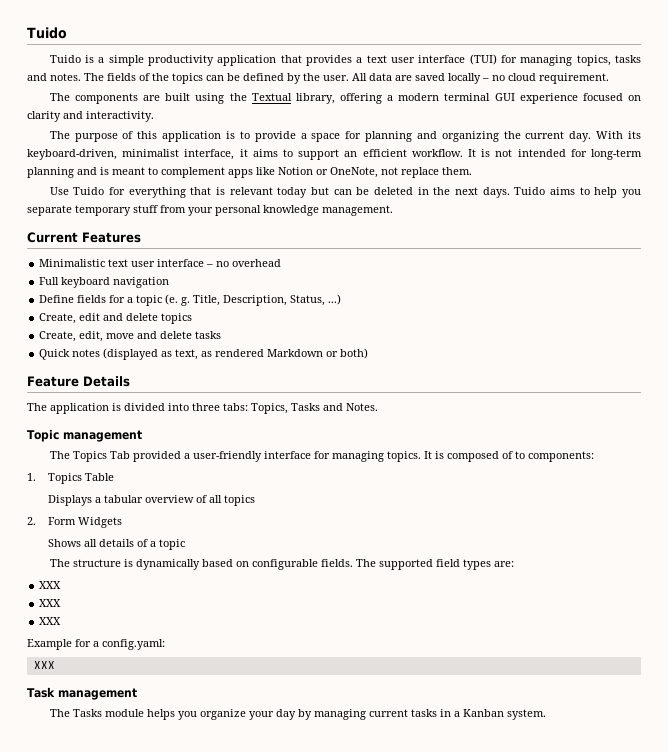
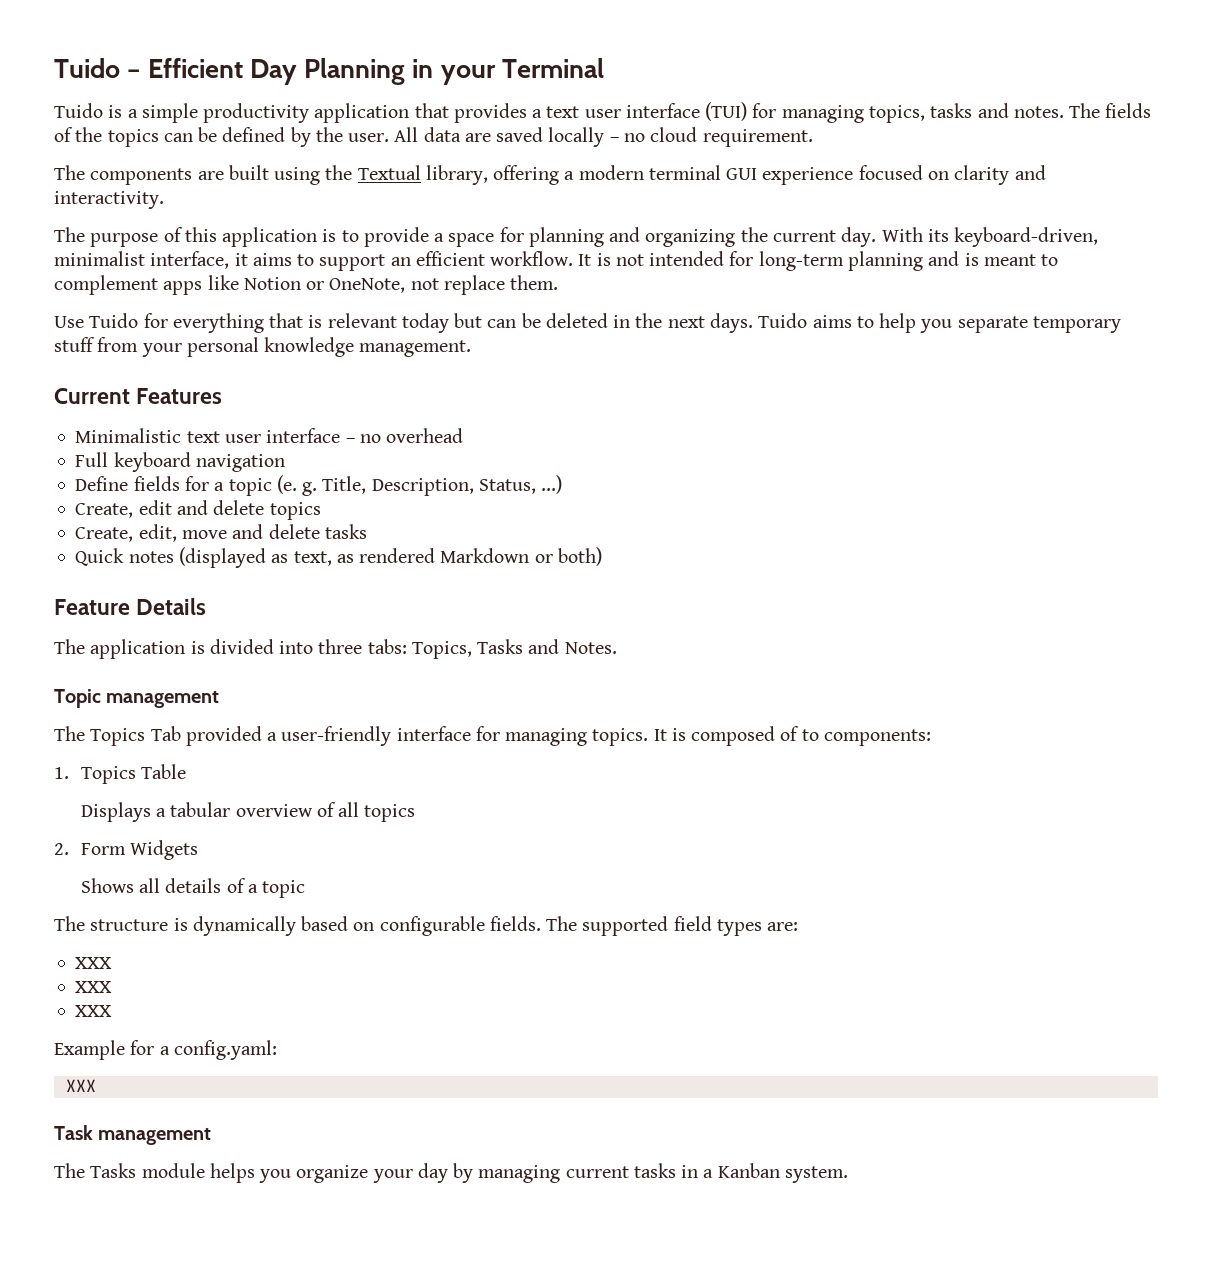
[27,27,67,39] Tuido -> [54,58,604,85] Tuido – Efficient Day Planning in your Terminal

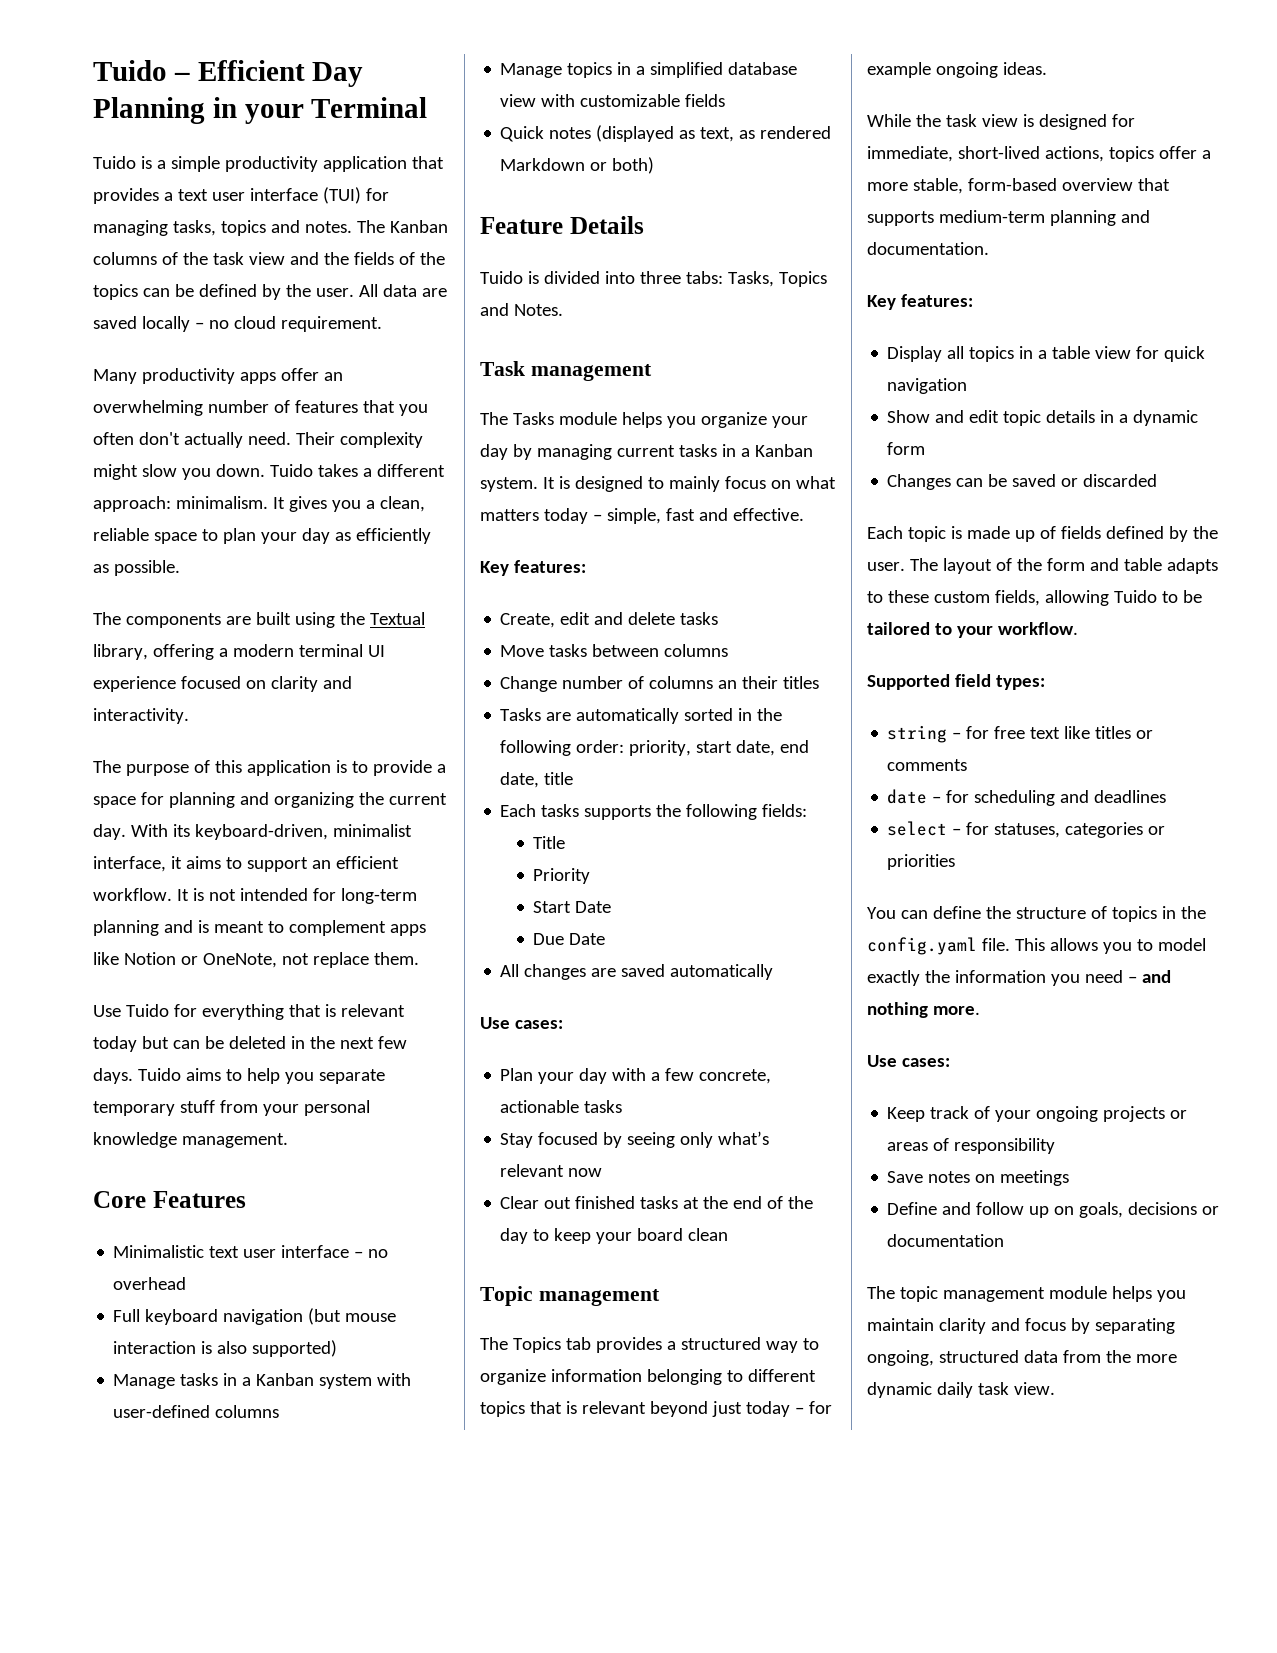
[868,103,973,123] topics, tasks -> [172,220,266,236] tasks, topics
(1101, 110) none -> [389,220,448,233] [93,252,349,265] Kanban columns of the task view and the
(813, 138) none -> [93,368,343,384] [93,400,428,416] [93,432,423,448] [93,464,445,480] [93,496,425,512] [93,528,431,544] [93,560,180,576] // Many productivity apps offer an overwhelming number of features that you often don't actually need. Their complexity might slow you down. Tuido takes a different approach: minimalism. It gives you a clean, reliable space to plan your day as efficiently as possible.
[726,168,758,180] GUI -> [367,645,385,657] UI
(705, 322) none -> [377,1036,407,1049] few
[54,388,130,404] Current -> [93,1191,146,1208] Core
[75,475,563,496] [75,500,321,520] [75,524,367,542] // Define fields for a topic (e. g. Title, Description, Status, ...) // Create, edit and delete topics // Create, edit, move and delete tasks -> [308,1308,397,1325] [113,1340,338,1357] [113,1373,412,1389] [113,1405,280,1418] [500,62,798,78] [500,94,726,107] (but mouse interaction is also supported) // Manage tasks in a Kanban system with user-defined columns // Manage topics in a simplified database view with customizable fields
[54,639,186,659] The application -> [480,271,523,284] Tuido
[411,639,524,659] Topics, Tasks -> [727,271,827,287] Tasks, Topics
[54,689,220,708] [54,726,931,746] [54,764,187,784] [80,802,416,822] [54,840,199,860] [80,878,306,898] [54,916,799,936] [75,957,113,969] [75,981,113,993] [75,1005,113,1017] [54,1040,277,1060] [65,1079,96,1092] // Topic management // The Topics Tab provided a user-friendly interface for managing topics. It is composed of to components: // 1. Topics Table // Displays a tabular overview of all topics // 2. Form Widgets // Shows all details of a topic // The structure is dynamically based on configurable fields. The supported field types are: // XXX // XXX // XXX // Example for a config.yaml: // XXX -> (563, 310) none
(848, 1174) none -> [542,476,836,492] [480,508,804,524] [480,560,586,576] [500,612,719,628] [500,644,729,657] [500,676,820,692] [500,708,783,724] [500,740,810,756] [500,772,574,788] [500,804,808,820] [533,836,566,849] [533,868,591,884] [533,901,612,913] [533,933,606,945] [500,964,774,980] [480,1017,563,1029] [500,1068,772,1084] [500,1100,623,1113] [500,1131,770,1148] [500,1164,603,1177] [500,1196,814,1209] [500,1228,729,1244] [480,1286,660,1306] [480,1337,819,1353] [480,1369,816,1385] [480,1401,832,1417] [867,62,1047,78] [867,114,1135,130] [867,146,1211,162] [867,178,1170,194] [867,210,1150,226] [867,242,989,255] [867,294,973,310] [887,346,1206,362] [887,378,968,394] [887,410,1199,426] [887,442,926,455] [887,474,1158,490] [867,526,1218,542] [867,558,1218,574] [867,590,1202,606] [867,622,1078,638] [867,674,1045,690] [887,725,1154,743] [887,759,968,771] [887,789,1167,806] [887,821,1166,838] [887,854,956,870] [867,906,1206,922] [867,937,1206,955] [867,970,1171,986] [867,1002,980,1018] [867,1055,950,1067] [887,1106,1188,1122] [887,1138,1056,1154] [887,1170,1070,1186] [887,1202,1220,1218] [887,1234,1005,1247] [867,1286,1186,1302] [867,1318,1175,1334] [867,1350,1177,1366] [867,1382,1055,1398] It is designed to mainly focus on what matters today – simple, fast and effective. // Key features: // Create, edit and delete tasks // Move tasks between columns // Change number of columns an their titles // Tasks are automatically sorted in the following order: priority, start date, end date, title // Each tasks supports the following fields: // Title // Priority // Start Date // Due Date // All changes are saved automatically // Use cases: // Plan your day with a few concrete, actionable tasks // Stay focused by seeing only what’s relevant now // Clear out finished tasks at the end of the day to keep your board clean // Topic management // The Topics tab provides a structured way to organize information belonging to different topics that is relevant beyond just today – for example ongoing ideas. // While the task view is designed for immediate, short-lived actions, topics offer a more stable, form-based overview that supports medium-term planning and documentation. // Key features: // Display all topics in a table view for quick navigation // Show and edit topic details in a dynamic form // Changes can be saved or discarded // Each topic is made up of fields defined by the user. The layout of the form and table adapts to these custom fields, allowing Tuido to be tailored to your workflow. // Supported field types: // string – for free text like titles or comments // date – for scheduling and deadlines // select – for statuses, categories or priorities // You can define the structure of topics in the config.yaml file. This allows you to model exactly the information you need – and nothing more. // Use cases: // Keep track of your ongoing projects or areas of responsibility // Save notes on meetings // Define and follow up on goals, decisions or documentation // The topic management module helps you maintain clarity and focus by separating ongoing, structured data from the more dynamic daily task view.

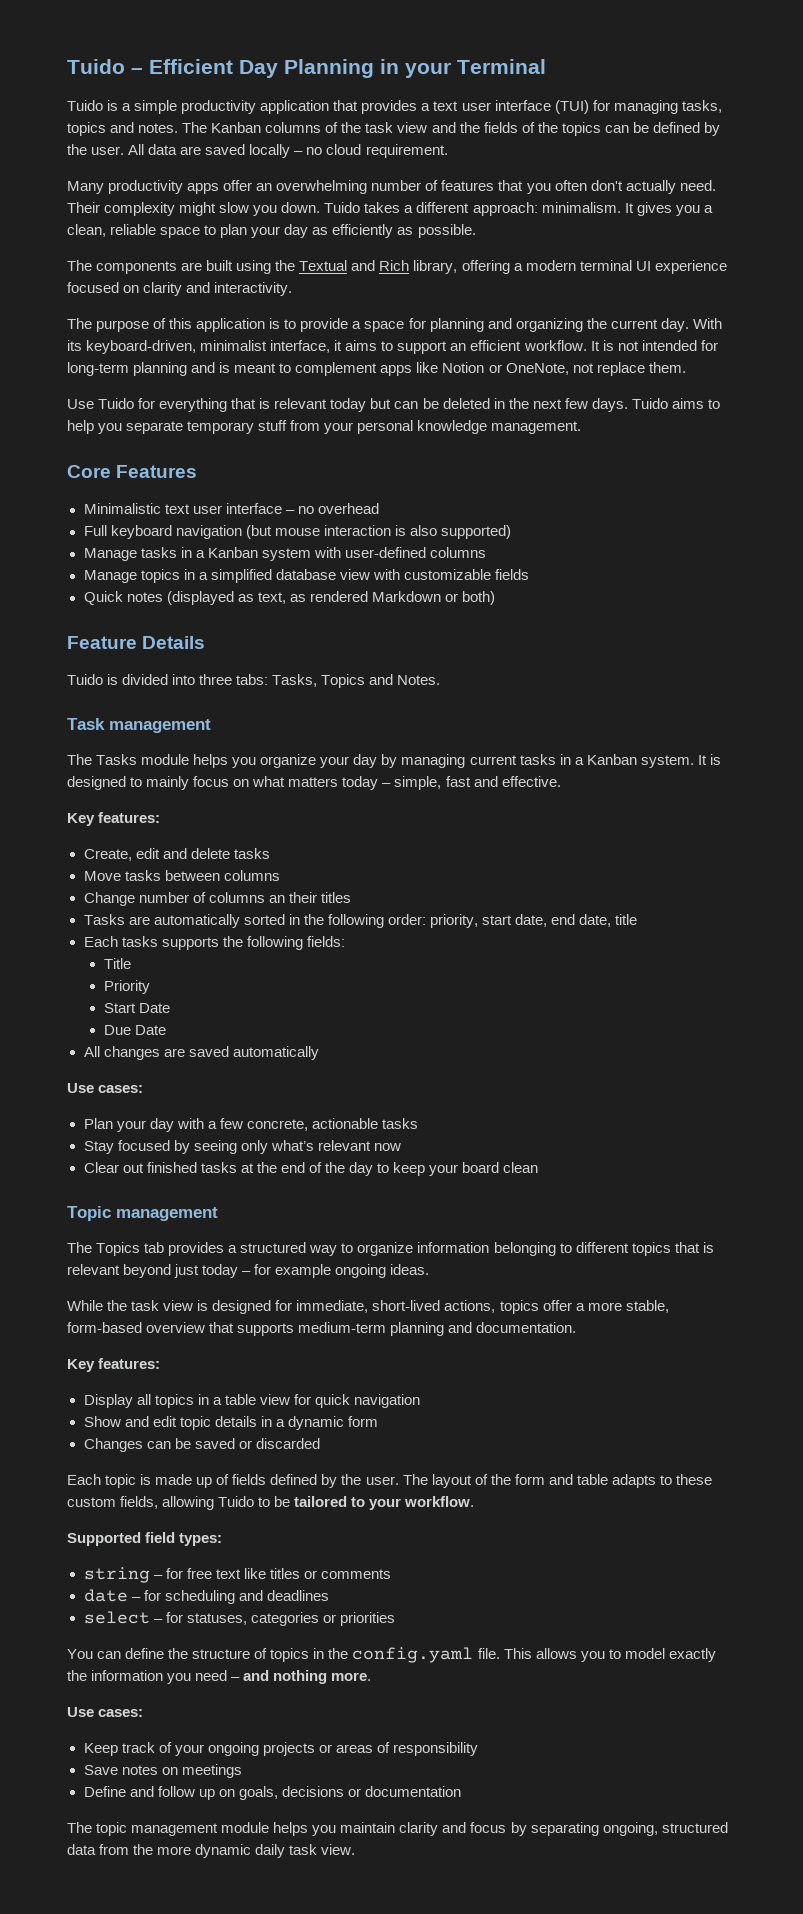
(425, 618) none -> [351,260,410,271] and Rich

